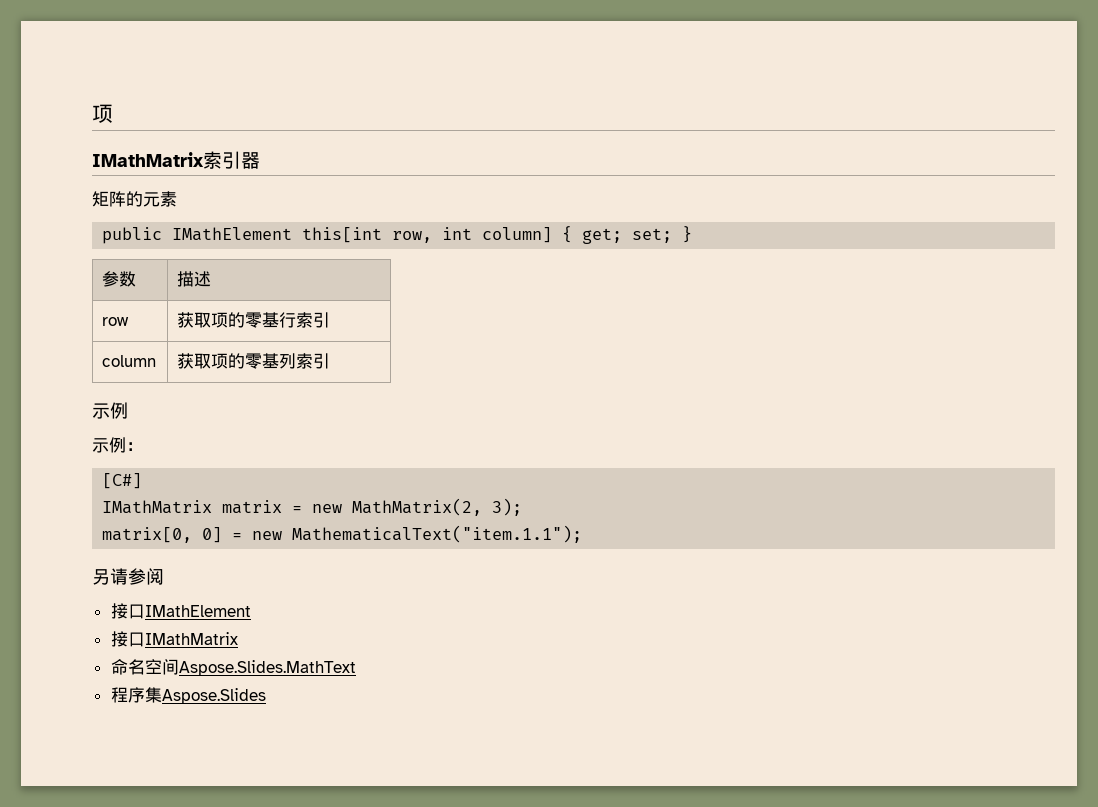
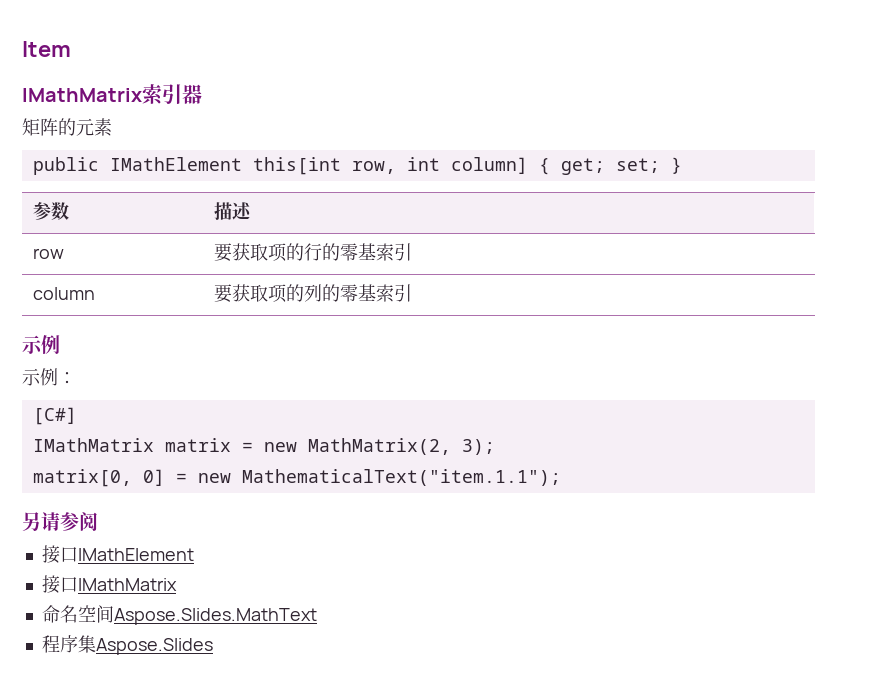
[92,104,113,123] 项 -> [22,41,71,57] Item
[177,312,297,328] 获取项的零基行 -> [213,243,376,262] 要获取项的行的零基
[177,353,297,369] 获取项的零基列 -> [213,284,376,303] 要获取项的列的零基

